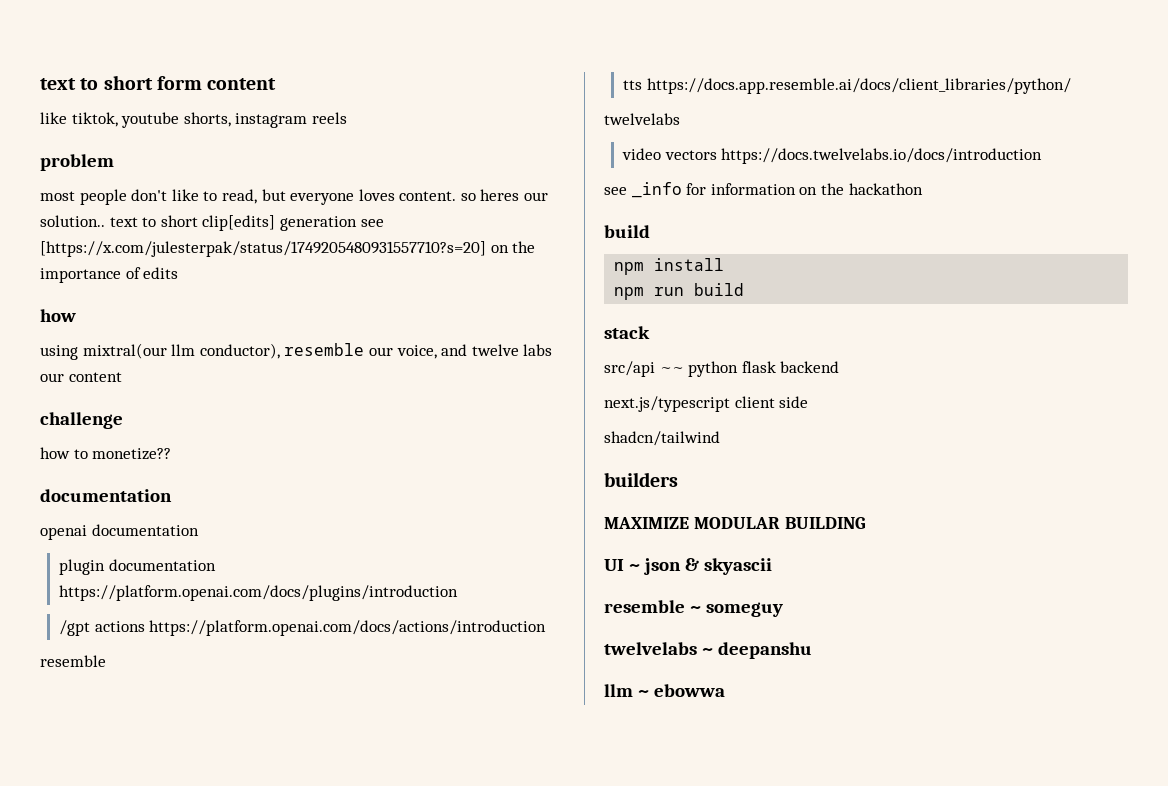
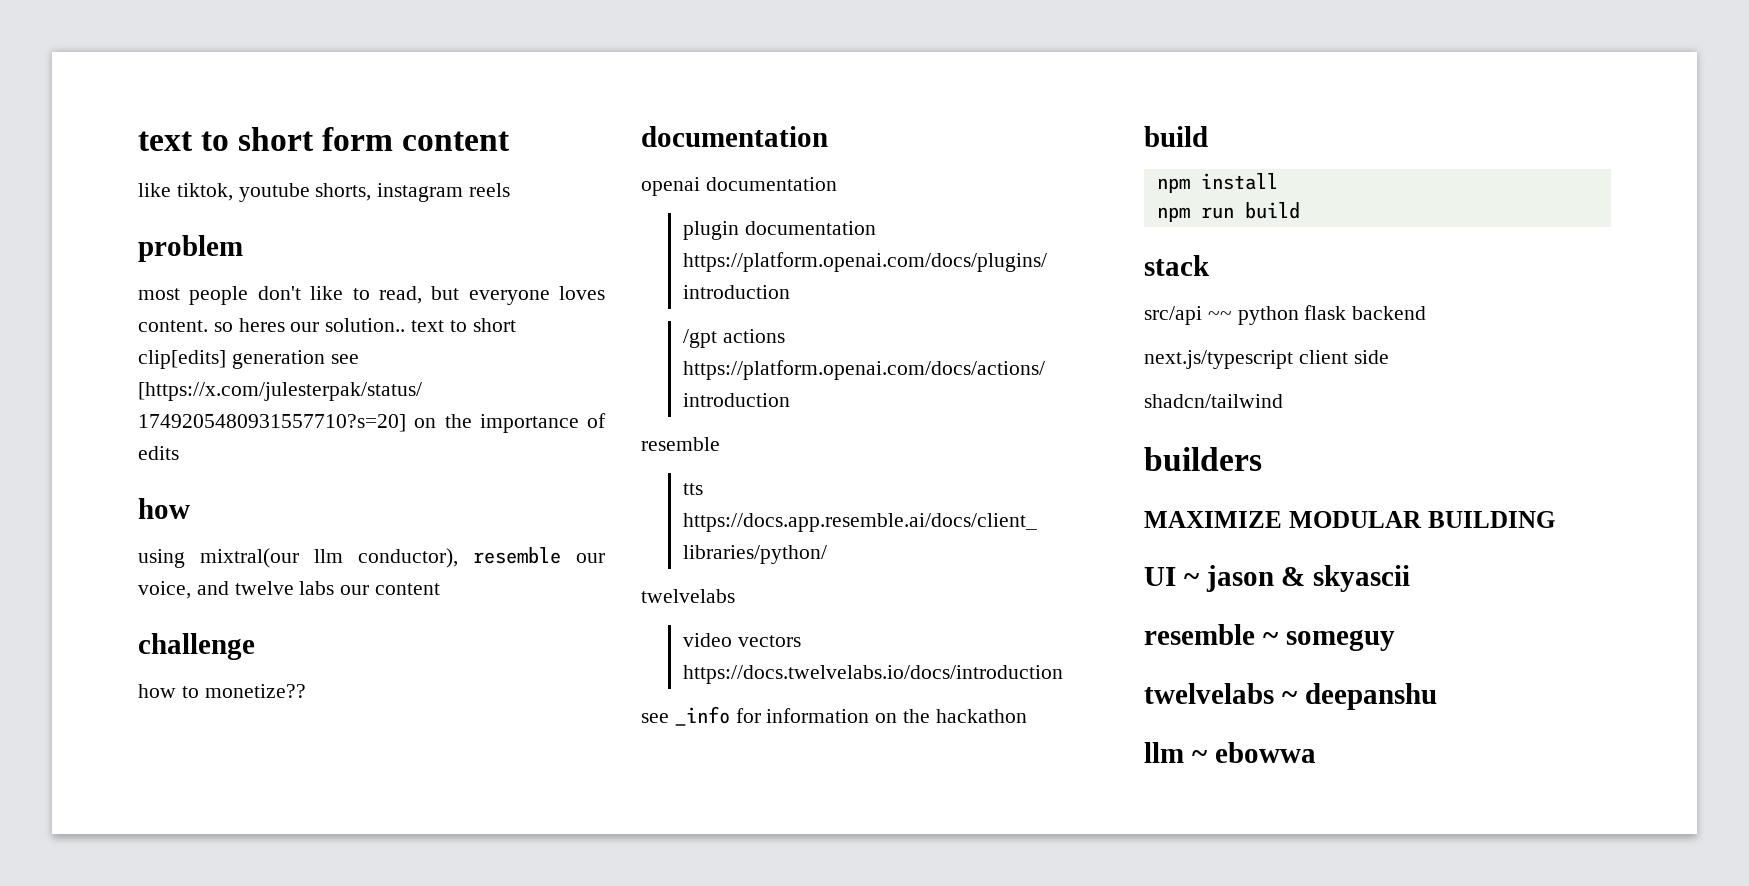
[643,558,681,575] json -> [1205,565,1274,592] jason

